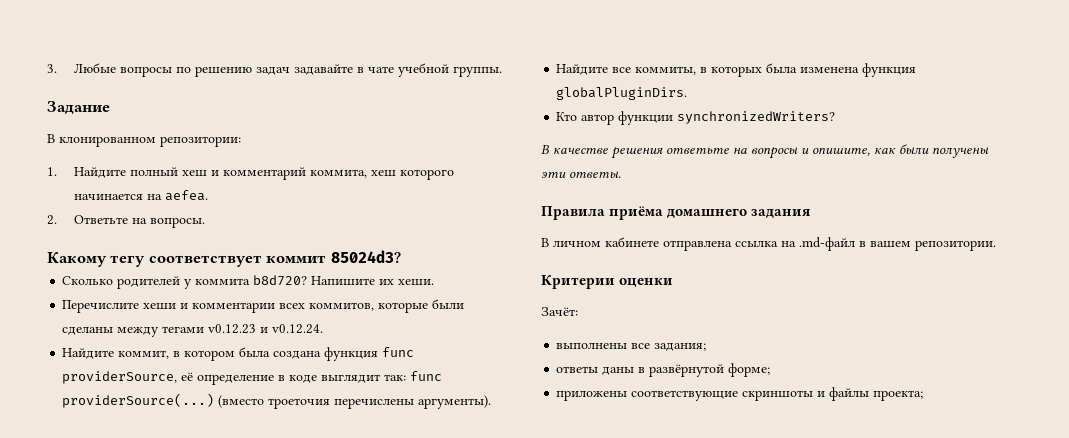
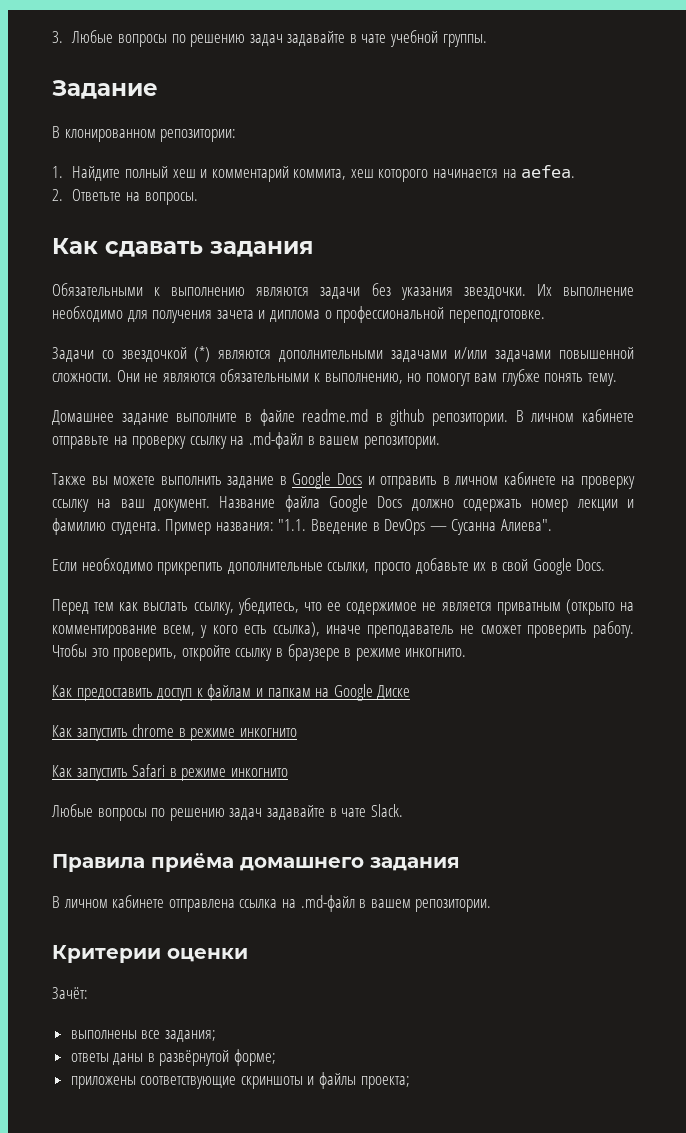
[47,250,401,267] [62,275,435,289] [62,299,465,313] [62,324,324,337] [62,347,415,361] [62,371,443,385] [62,393,492,409] [556,63,917,77] [556,87,688,100] [556,111,836,125] [541,144,989,159] [541,171,621,178] Какому тегу соответствует коммит 85024d3? // Сколько родителей у коммита b8d720? Напишите их хеши. // Перечислите хеши и комментарии всех коммитов, которые были сделаны между тегами v0.12.23 и v0.12.24. // Найдите коммит, в котором была создана функция func providerSource, её определение в коде выглядит так: func providerSource(...) (вместо троеточия перечислены аргументы). // Найдите все коммиты, в которых была изменена функция globalPluginDirs. // Кто автор функции synchronizedWriters? // В качестве решения ответьте на вопросы и опишите, как были получены эти ответы. -> [52,238,313,257] [52,283,634,300] [52,306,545,323] [52,346,634,362] [52,369,618,386] [52,409,634,426] [52,432,440,449] [52,472,635,489] [52,495,634,512] [52,518,552,535] [52,558,606,575] [52,598,634,615] [52,621,634,638] [52,644,467,661] [52,684,411,701] [52,724,297,741] [52,764,288,781] [51,804,403,821] Как сдавать задания // Обязательными к выполнению являются задачи без указания звездочки. Их выполнение необходимо для получения зачета и диплома о профессиональной переподготовке. // Задачи со звездочкой (*) являются дополнительными задачами и/или задачами повышенной сложности. Они не являются обязательными к выполнению, но помогут вам глубже понять тему. // Домашнее задание выполните в файле readme.md в github репозитории. В личном кабинете отправьте на проверку ссылку на .md-файл в вашем репозитории. // Также вы можете выполнить задание в Google Docs и отправить в личном кабинете на проверку ссылку на ваш документ. Название файла Google Docs должно содержать номер лекции и фамилию студента. Пример названия: "1.1. Введение в DevOps — Сусанна Алиева". // Если необходимо прикрепить дополнительные ссылки, просто добавьте их в свой Google Docs. // Перед тем как выслать ссылку, убедитесь, что ее содержимое не является приватным (открыто на комментирование всем, у кого есть ссылка), иначе преподаватель не сможет проверить работу. Чтобы это проверить, откройте ссылку в браузере в режиме инкогнито. // Как предоставить доступ к файлам и папкам на Google Диске // Как запустить chrome в режиме инкогнито // Как запустить Safari в режиме инкогнито // Любые вопросы по решению задач задавайте в чате Slack.

